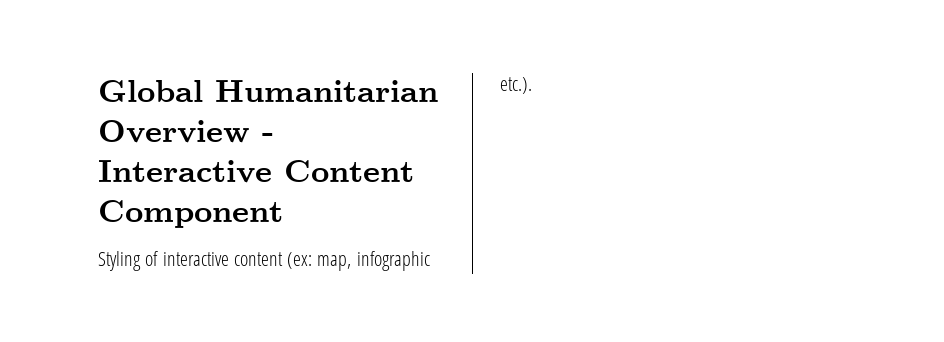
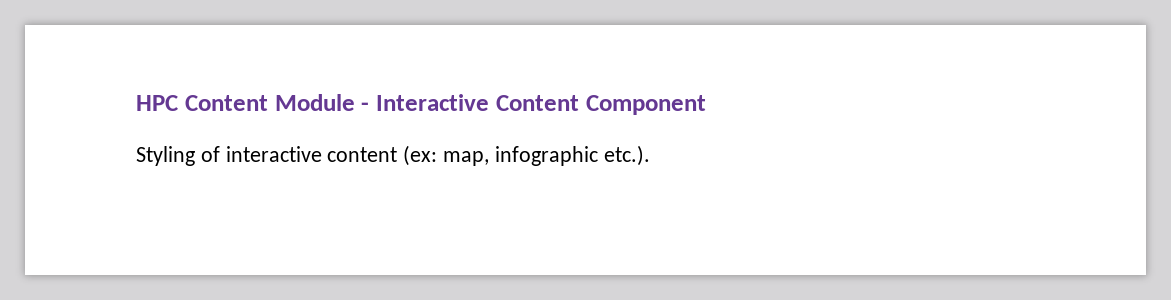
[98,80,438,102] [98,120,250,143] Global Humanitarian Overview -> [136,94,355,111] HPC Content Module

